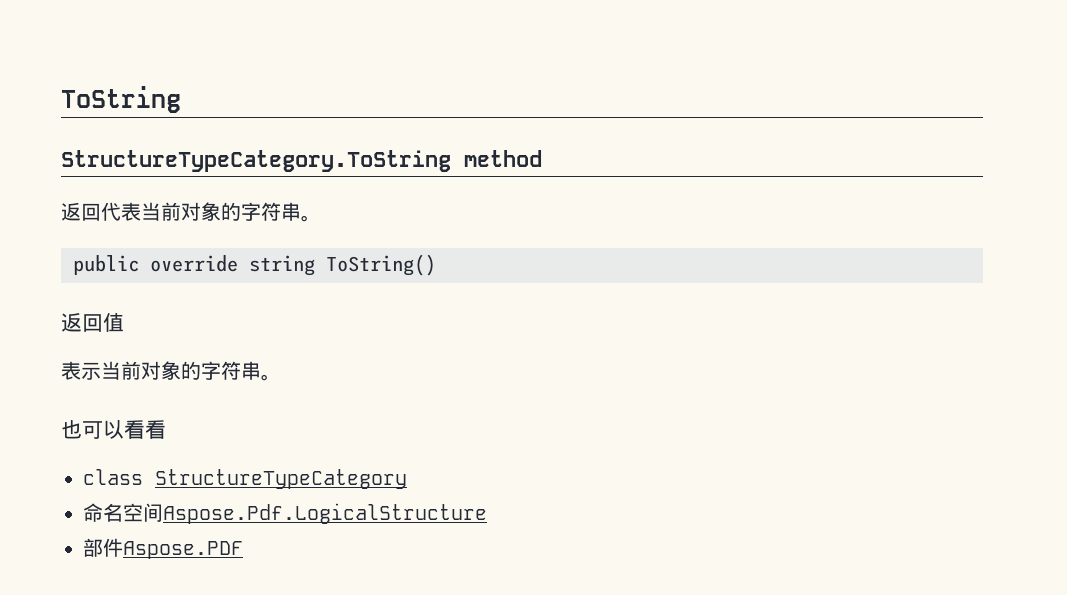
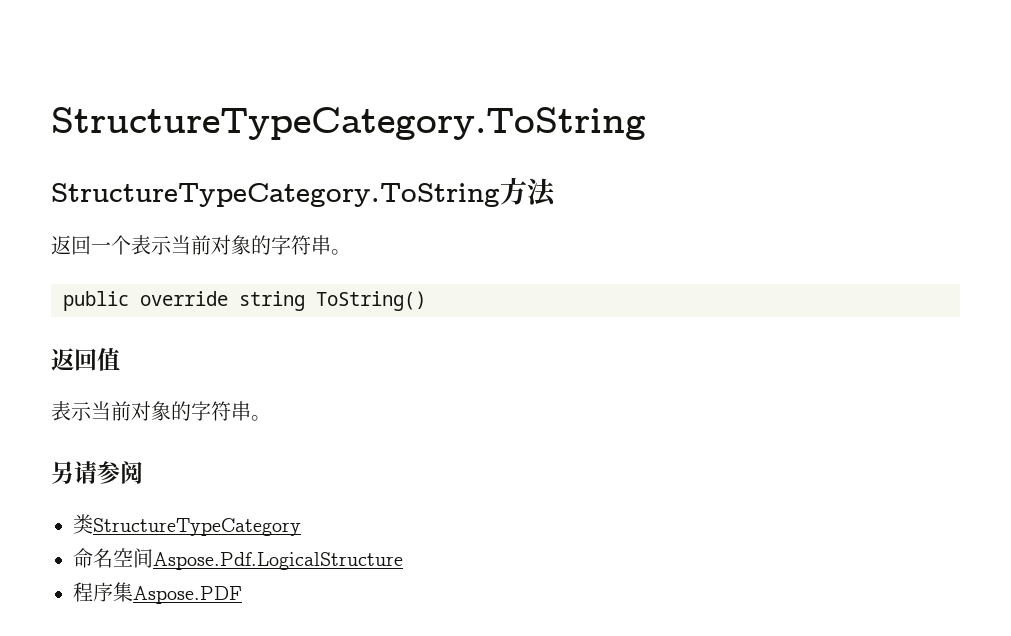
[61,86,181,113] [61,150,542,172] [61,202,141,221] ToString // StructureTypeCategory.ToString method // 返回代表 -> [51,107,646,140] [51,177,557,207] [51,235,172,255] StructureTypeCategory.ToString // StructureTypeCategory.ToString方法 // 返回一个表示
[61,420,166,439] [83,469,143,485] 也可以看看 // class -> [51,461,143,484] [73,514,93,534] 另请参阅 // 类
[83,538,123,557] 部件 -> [73,582,133,602] 程序集

